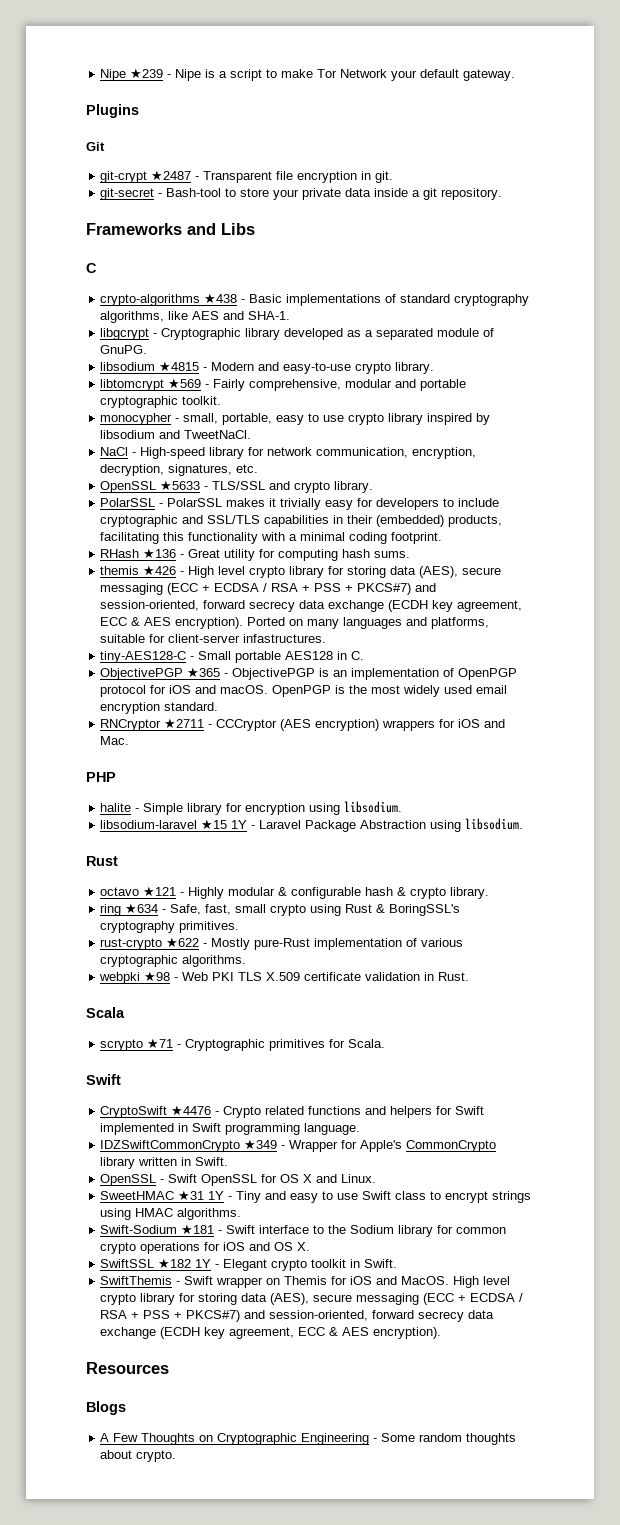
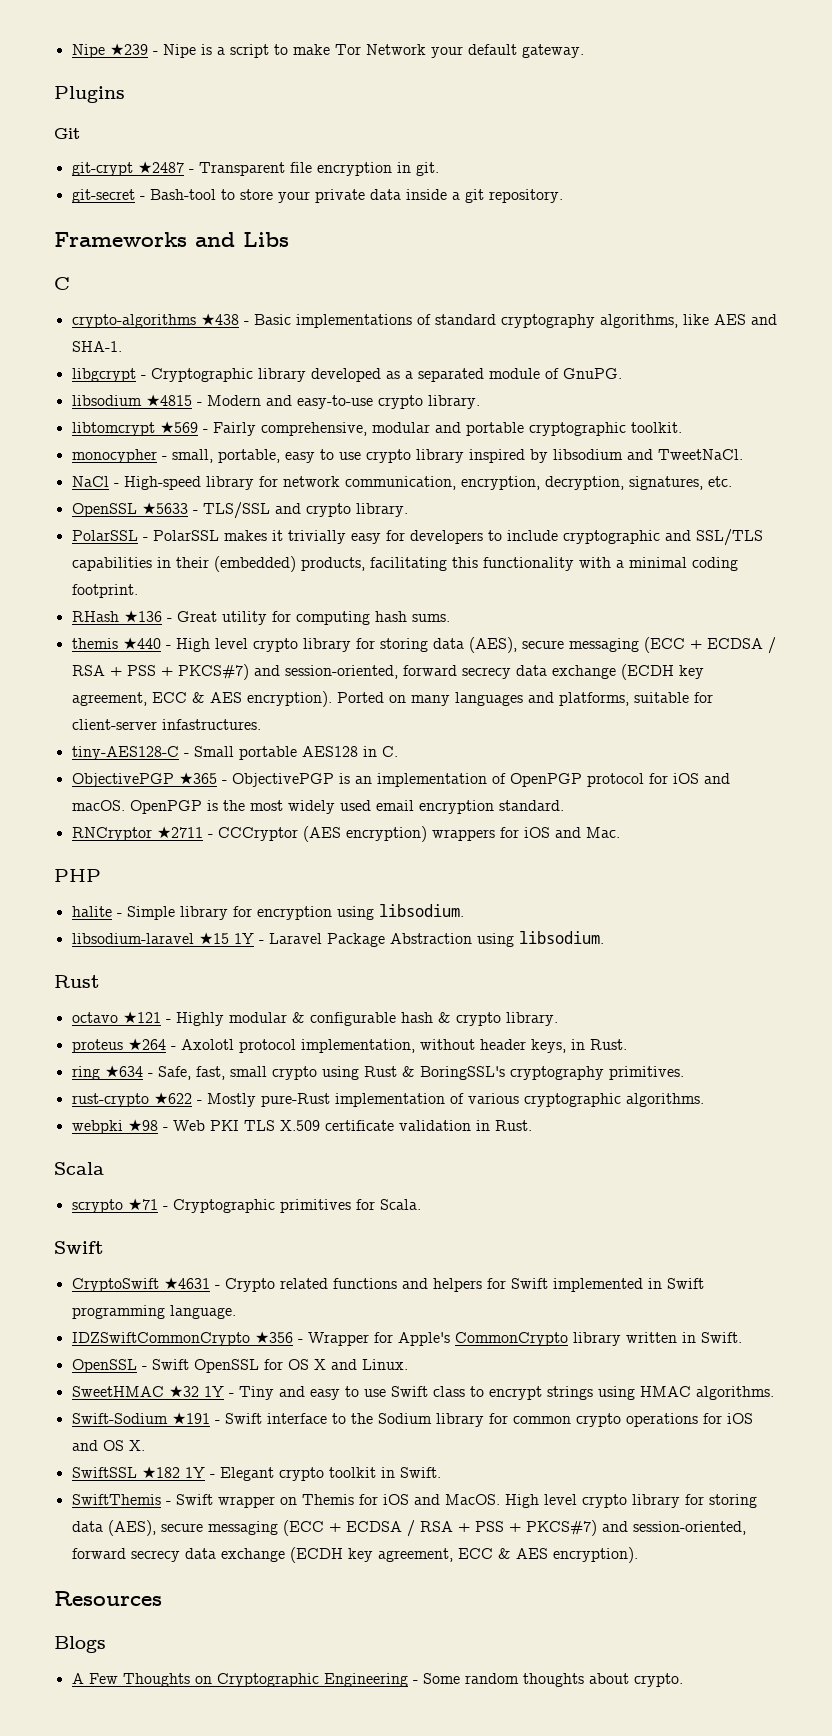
[143,565,177,576] ★426 -> [122,637,161,650] ★440
(490, 893) none -> [71,1038,627,1053] // proteus ★264 - Axolotl protocol implementation, without header keys, in Rust.
[171,1105,212,1116] ★4476 -> [163,1277,210,1290] ★4631
[244,1139,278,1150] ★349 -> [254,1331,293,1344] ★356
[178,1190,205,1201] ★31 -> [168,1385,199,1398] ★32
[181,1224,215,1235] ★181 -> [171,1412,210,1425] ★191

